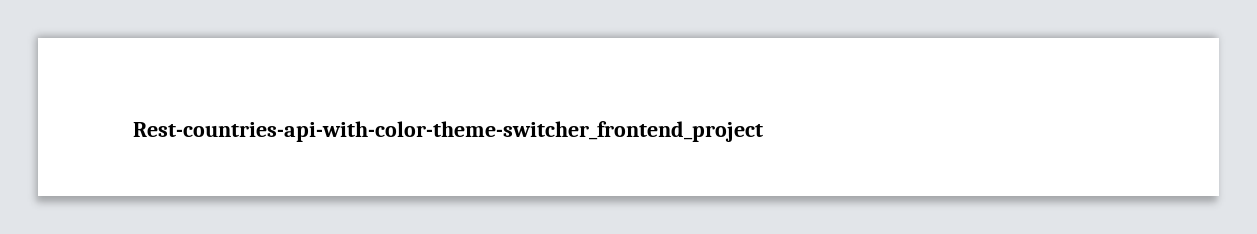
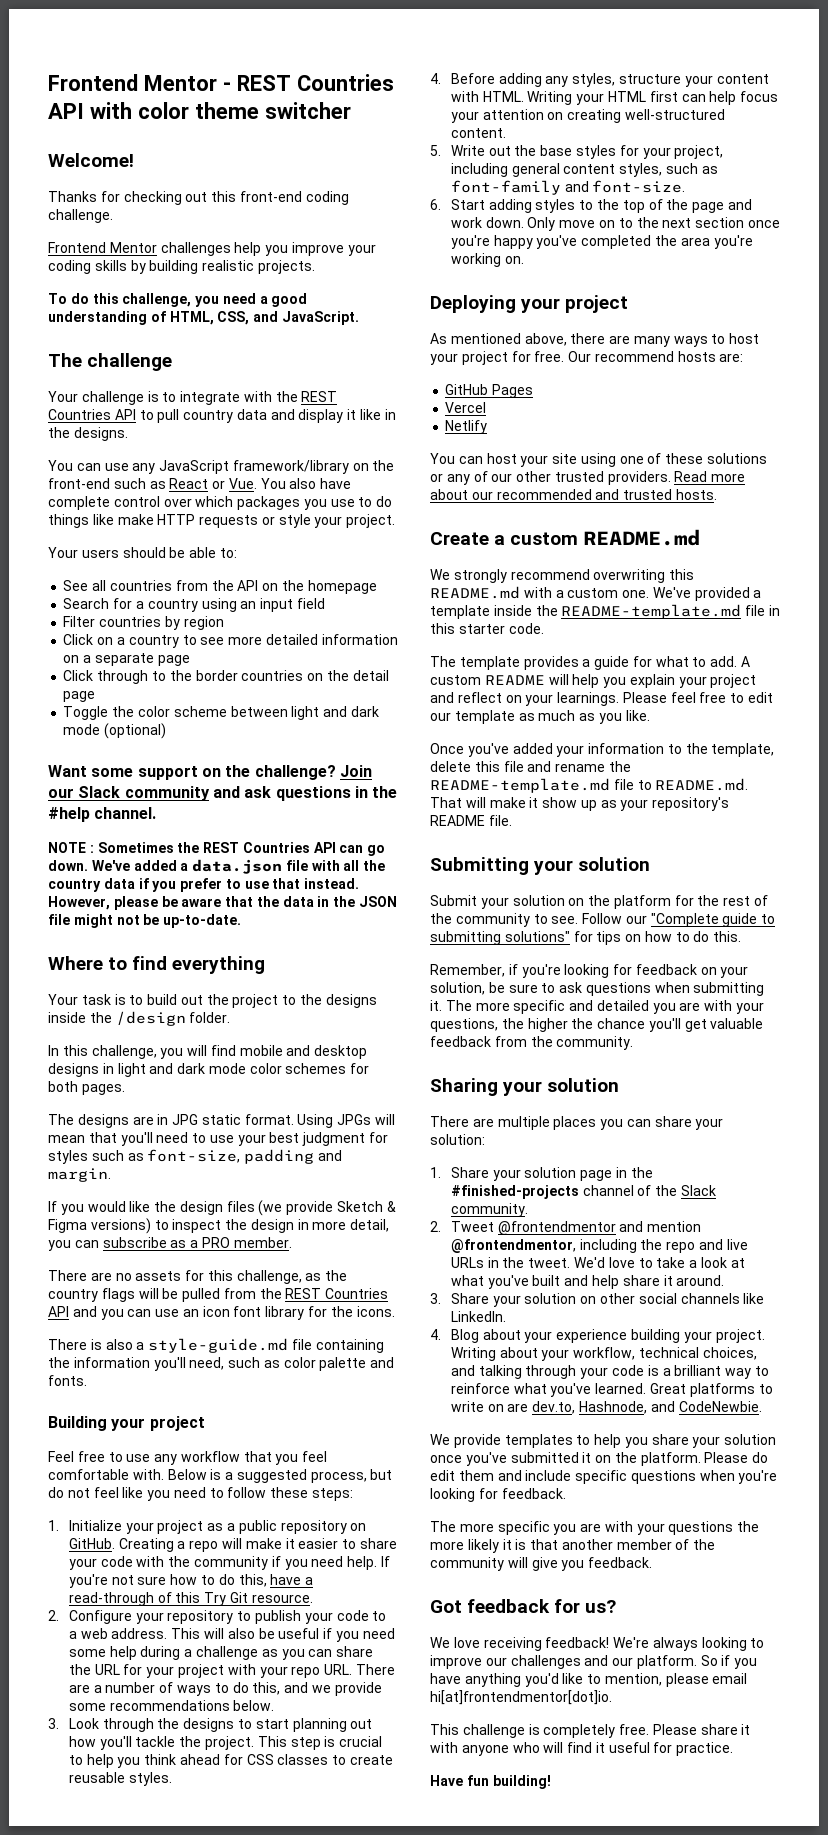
[133,121,763,142] Rest-countries-api-with-color-theme-switcher_frontend_project -> [48,74,394,91] [48,102,351,119] [48,153,134,167] [48,191,349,205] [48,209,113,223] [48,242,376,256] [48,260,315,274] [48,293,308,307] [48,311,359,325] [48,353,173,371] [48,391,338,405] [48,409,396,423] [48,427,128,441] [48,460,395,474] [48,478,352,489] [48,496,393,510] [48,514,396,528] [48,547,237,558] [63,580,377,594] [63,598,325,612] [63,616,224,630] [63,634,398,648] [63,653,190,666] [63,670,389,684] [63,691,96,702] [63,706,379,720] [63,723,167,739] [48,765,372,780] [48,786,398,801] [48,807,157,822] [48,842,386,856] [48,859,386,874] [48,878,360,892] [48,896,398,910] [48,914,242,928] [48,956,266,974] [48,994,377,1008] [48,1011,231,1026] [48,1045,368,1059] [48,1063,370,1077] [48,1081,125,1095] [48,1114,396,1128] [48,1132,389,1146] [48,1149,342,1164] [48,1168,111,1182] [48,1200,396,1216] [48,1218,390,1234] [48,1237,292,1251] [48,1270,348,1284] [48,1288,389,1302] [48,1306,395,1320] [48,1338,384,1353] [48,1357,395,1371] [48,1375,87,1386] [48,1416,205,1431] [48,1451,328,1465] [48,1469,393,1483] [48,1487,354,1501] [48,1520,367,1534] [68,1538,397,1552] [68,1556,390,1570] [68,1574,314,1588] [68,1592,313,1606] [48,1610,387,1624] [68,1628,395,1642] [68,1646,374,1660] [68,1664,395,1678] [68,1682,382,1696] [68,1700,275,1711] [48,1718,373,1732] [68,1736,383,1750] [68,1754,393,1768] [68,1772,172,1786] [430,73,769,87] [450,91,779,105] [450,109,726,123] [450,128,506,138] [430,145,724,159] [450,163,718,177] [450,180,686,195] [430,199,752,213] [450,217,780,231] [450,235,753,249] [450,253,524,267] [430,295,629,313] [430,333,760,347] [430,351,744,365] [445,384,534,398] [445,402,487,413] [445,420,488,434] [430,453,768,467] [430,471,746,485] [430,489,717,500] [430,529,701,546] [430,569,695,583] [430,586,762,601] [430,604,780,619] [430,623,544,634] [430,656,751,670] [430,674,757,688] [430,692,774,706] [430,710,650,724] [430,743,775,757] [430,761,631,772] [430,778,749,793] [430,797,730,811] [430,815,512,826] [430,857,651,875] [430,895,769,909] [430,913,776,927] [430,931,742,945] [430,964,749,978] [430,982,765,996] [430,1000,765,1014] [430,1018,764,1032] [430,1036,634,1050] [430,1078,620,1096] [430,1116,724,1130] [430,1134,485,1145] [430,1167,653,1181] [450,1185,717,1199] [450,1203,528,1217] [430,1221,702,1235] [450,1239,748,1253] [450,1257,745,1268] [450,1275,725,1289] [430,1293,765,1307] [450,1311,506,1322] [430,1329,765,1343] [450,1347,757,1361] [450,1365,769,1379] [450,1383,773,1397] [450,1401,762,1414] [430,1434,777,1448] [430,1452,769,1466] [430,1470,778,1484] [430,1488,566,1502] [430,1521,760,1535] [430,1539,716,1553] [430,1557,653,1571] [430,1599,617,1613] [430,1637,765,1651] [430,1655,758,1669] [430,1673,748,1687] [430,1690,612,1705] [430,1724,751,1738] [430,1742,734,1756] [430,1775,551,1789] Frontend Mentor - REST Countries API with color theme switcher // Welcome! // Thanks for checking out this front-end coding challenge. // Frontend Mentor challenges help you improve your coding skills by building realistic projects. // To do this challenge, you need a good understanding of HTML, CSS, and JavaScript. // The challenge // Your challenge is to integrate with the REST Countries API to pull country data and display it like in the designs. // You can use any JavaScript framework/library on the front-end such as React or Vue. You also have complete control over which packages you use to do things like make HTTP requests or style your project. // Your users should be able to: // See all countries from the API on the homepage // Search for a country using an input field // Filter countries by region // Click on a country to see more detailed information on a separate page // Click through to the border countries on the detail page // Toggle the color scheme between light and dark mode (optional) // Want some support on the challenge? Join our Slack community and ask questions in the #help channel. // NOTE : Sometimes the REST Countries API can go down. We've added a data.json file with all the country data if you prefer to use that instead. However, please be aware that the data in the JSON file might not be up-to-date. // Where to find everything // Your task is to build out the project to the designs inside the /design folder. // In this challenge, you will find mobile and desktop designs in light and dark mode color schemes for both pages. // The designs are in JPG static format. Using JPGs will mean that you'll need to use your best judgment for styles such as font-size, padding and margin. // If you would like the design files (we provide Sketch & Figma versions) to inspect the design in more detail, you can subscribe as a PRO member. // There are no assets for this challenge, as the country flags will be pulled from the REST Countries API and you can use an icon font library for the icons. // There is also a style-guide.md file containing the information you'll need, such as color palette and fonts. // Building your project // Feel free to use any workflow that you feel comfortable with. Below is a suggested process, but do not feel like you need to follow these steps: // 1. Initialize your project as a public repository on GitHub. Creating a repo will make it easier to share your code with the community if you need help. If you're not sure how to do this, have a read-through of this Try Git resource. // 2. Configure your repository to publish your code to a web address. This will also be useful if you need some help during a challenge as you can share the URL for your project with your repo URL. There are a number of ways to do this, and we provide some recommendations below. // 3. Look through the designs to start planning out how you'll tackle the project. This step is crucial to help you think ahead for CSS classes to create reusable styles. // 4. Before adding any styles, structure your content with HTML. Writing your HTML first can help focus your attention on creating well-structured content. // 5. Write out the base styles for your project, including general content styles, such as font-family and font-size. // 6. Start adding styles to the top of the page and work down. Only move on to the next section once you're happy you've completed the area you're working on. // Deploying your project // As mentioned above, there are many ways to host your project for free. Our recommend hosts are: // GitHub Pages // Vercel // Netlify // You can host your site using one of these solutions or any of our other trusted providers. Read more about our recommended and trusted hosts. // Create a custom README.md // We strongly recommend overwriting this README.md with a custom one. We've provided a template inside the README-template.md file in this starter code. // The template provides a guide for what to add. A custom README will help you explain your project and reflect on your learnings. Please feel free to edit our template as much as you like. // Once you've added your information to the template, delete this file and rename the README-template.md file to README.md. That will make it show up as your repository's README file. // Submitting your solution // Submit your solution on the platform for the rest of the community to see. Follow our "Complete guide to submitting solutions" for tips on how to do this. // Remember, if you're looking for feedback on your solution, be sure to ask questions when submitting it. The more specific and detailed you are with your questions, the higher the chance you'll get valuable feedback from the community. // Sharing your solution // There are multiple places you can share your solution: // 1. Share your solution page in the #finished-projects channel of the Slack community. // 2. Tweet @frontendmentor and mention @frontendmentor, including the repo and live URLs in the tweet. We'd love to take a look at what you've built and help share it around. // 3. Share your solution on other social channels like LinkedIn. // 4. Blog about your experience building your project. Writing about your workflow, technical choices, and talking through your code is a brilliant way to reinforce what you've learned. Great platforms to write on are dev.to, Hashnode, and CodeNewbie. // We provide templates to help you share your solution once you've submitted it on the platform. Please do edit them and include specific questions when you're looking for feedback. // The more specific you are with your questions the more likely it is that another member of the community will give you feedback. // Got feedback for us? // We love receiving feedback! We're always looking to improve our challenges and our platform. So if you have anything you'd like to mention, please email hi[at]frontendmentor[dot]io. // This challenge is completely free. Please share it with anyone who will find it useful for practice. // Have fun building!

